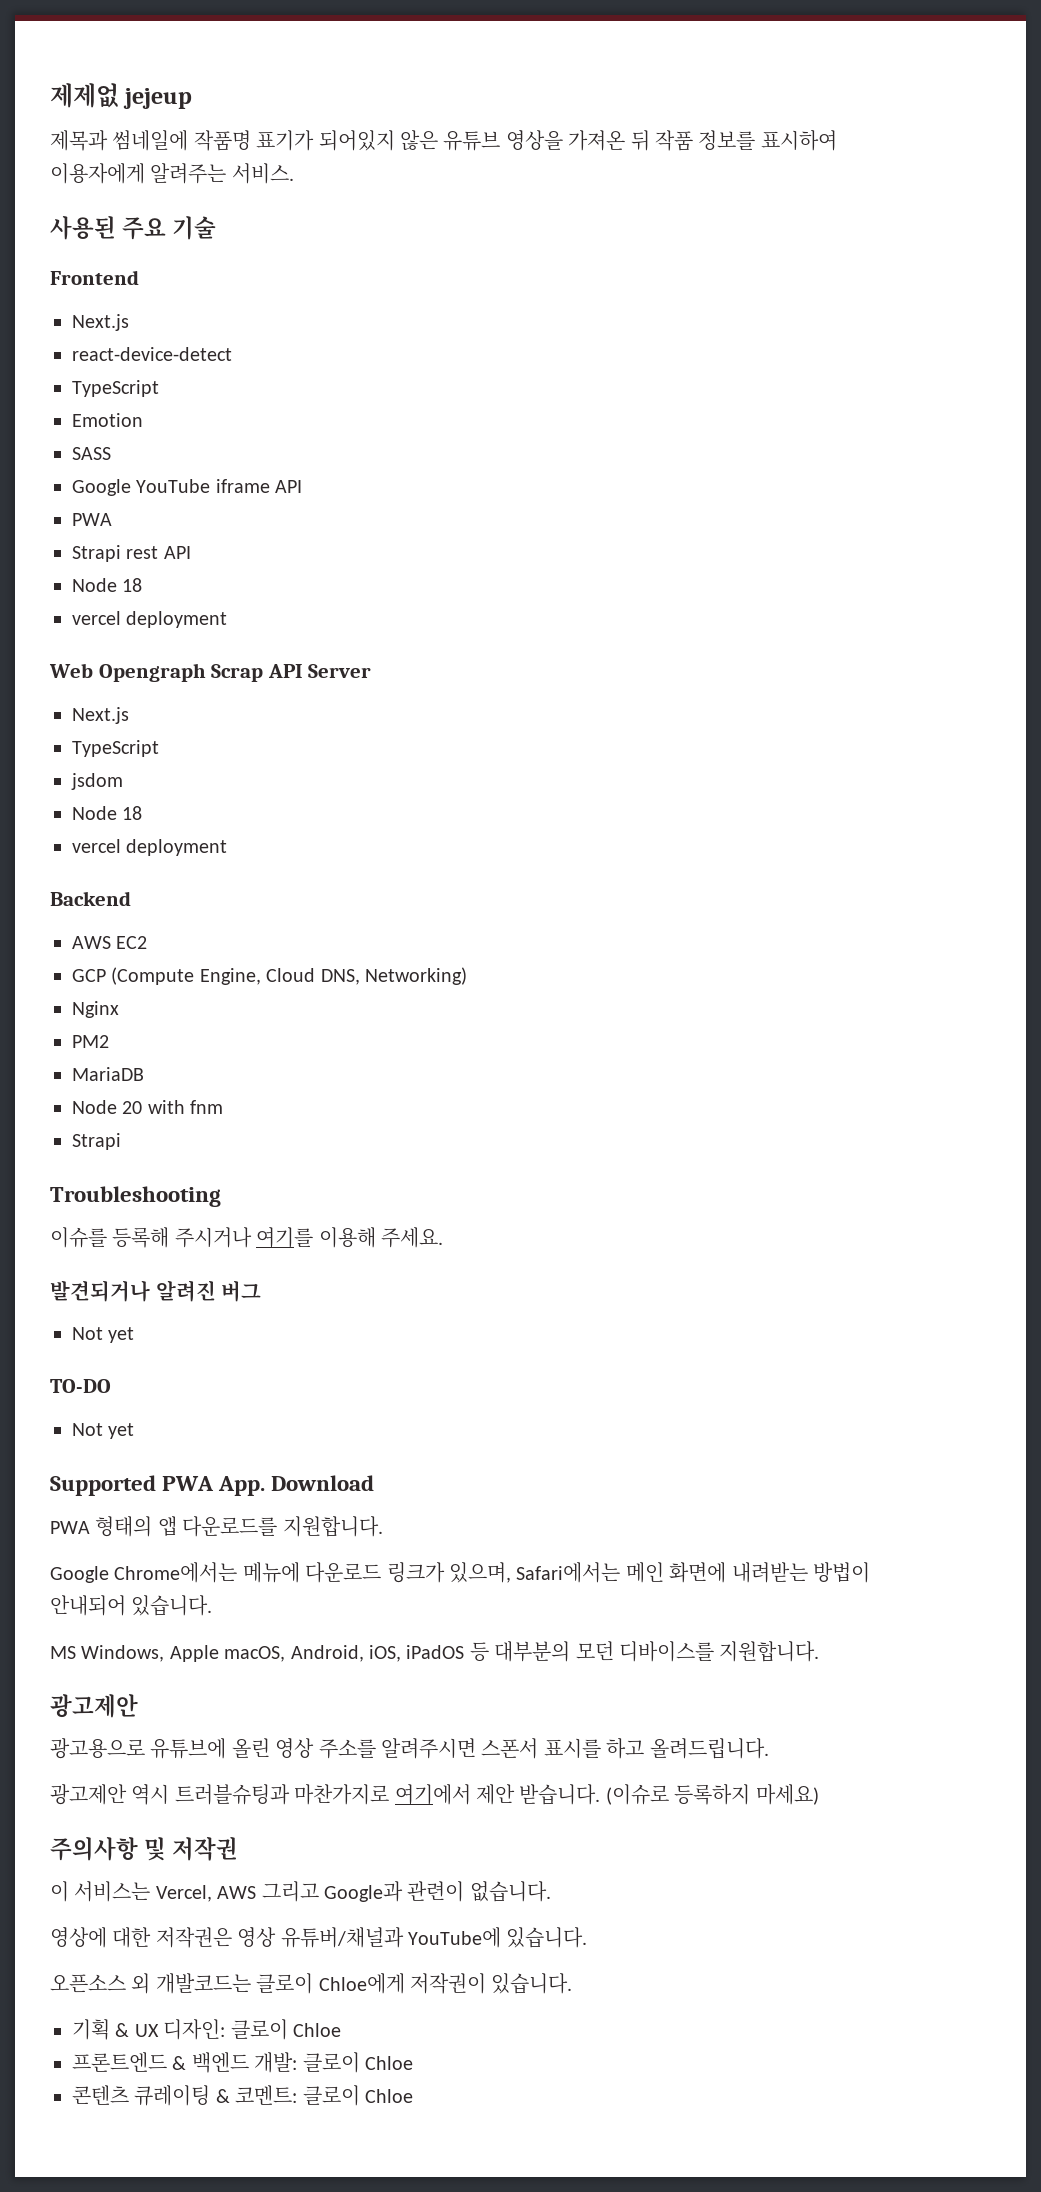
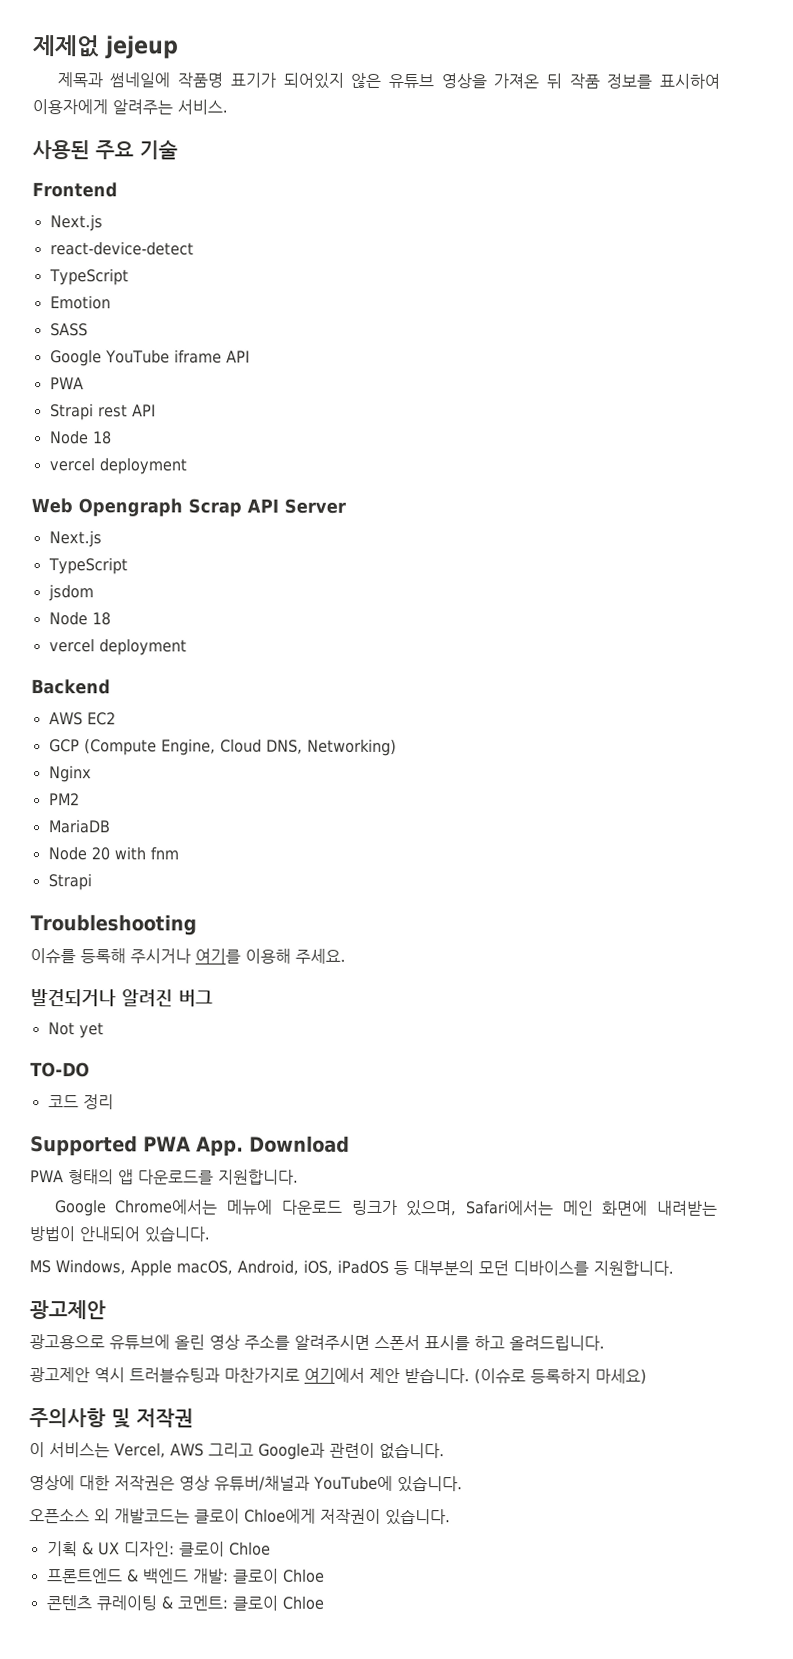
[72,1423,135,1439] Not yet -> [47,1094,114,1110] 코드 정리

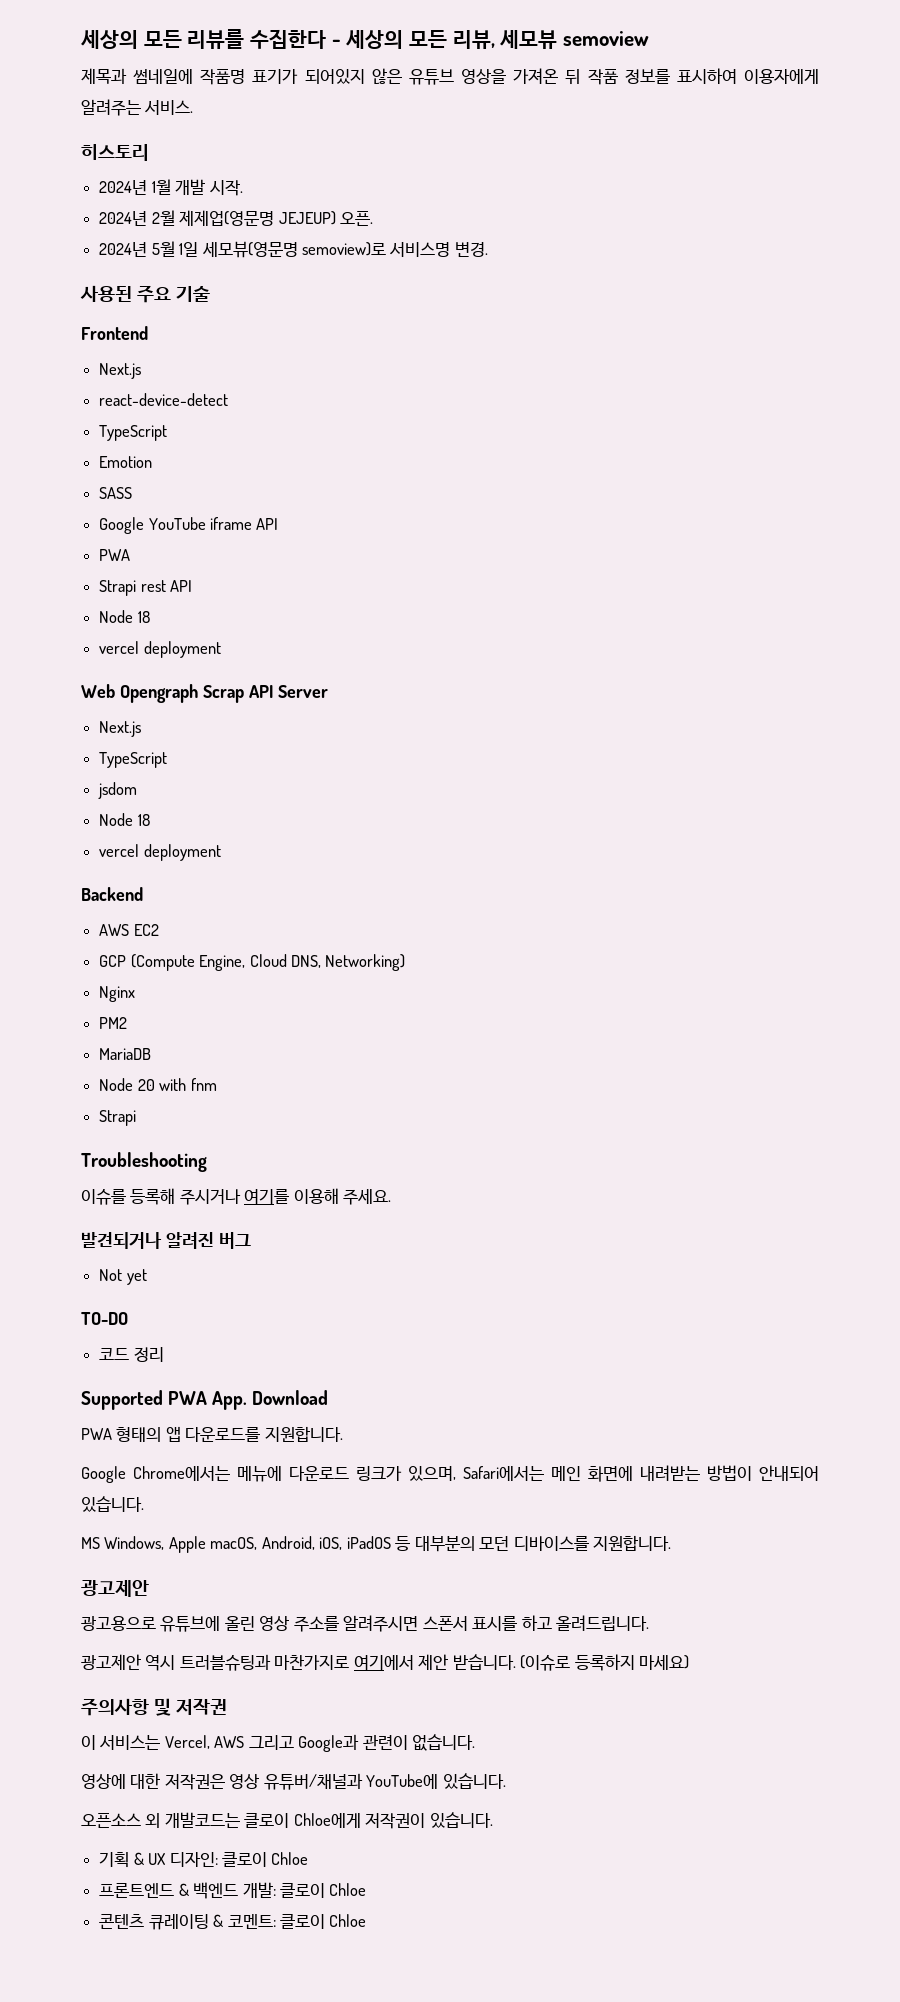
[33,35,179,59] 제제없 jejeup -> [81,29,650,49] 세상의 모든 리뷰를 수집한다 - 세상의 모든 리뷰, 세모뷰 semoview
(228, 107) none -> [81,144,149,161] [99,179,243,196] [99,210,373,226] [99,241,488,258] // 히스토리 // 2024년 1월 개발 시작. // 2024년 2월 제제업(영문명 JEJEUP) 오픈. // 2024년 5월 1일 세모뷰(영문명 semoview)로 서비스명 변경.

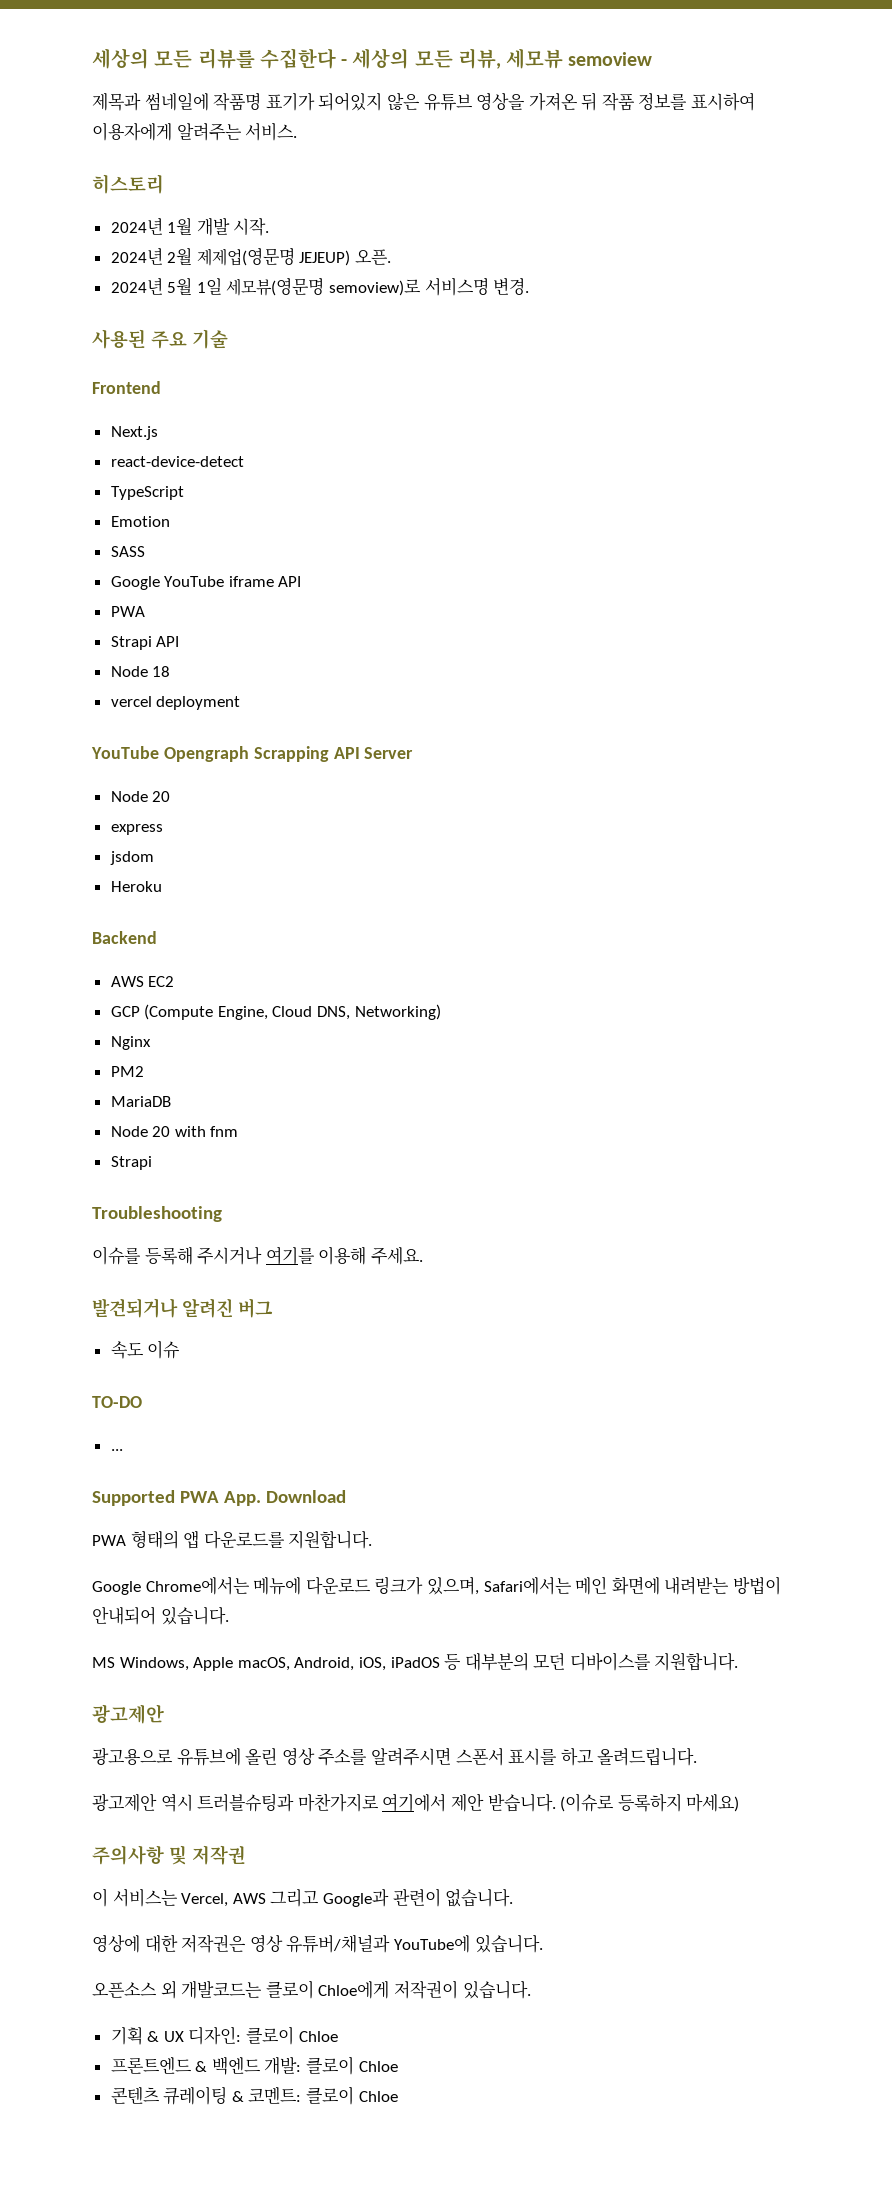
[140,580,166,592] rest -> (152, 643) none
[81,684,244,703] Web Opengraph Scrap -> [91,746,329,762] YouTube Opengraph Scrapping
[99,721,142,737] [99,752,168,768] [98,782,138,799] [99,813,150,826] [99,844,221,861] Next.js // TypeScript // jsdom // Node 18 // vercel deployment -> [110,791,171,802] [110,824,163,835] [109,851,154,865] [110,881,162,892] Node 20 // express // jsdom // Heroku
[99,1269,147,1285] Not yet -> [110,1340,181,1359] 속도 이슈
[99,1347,164,1362] 코드 정리 -> [110,1449,123,1451] ...

